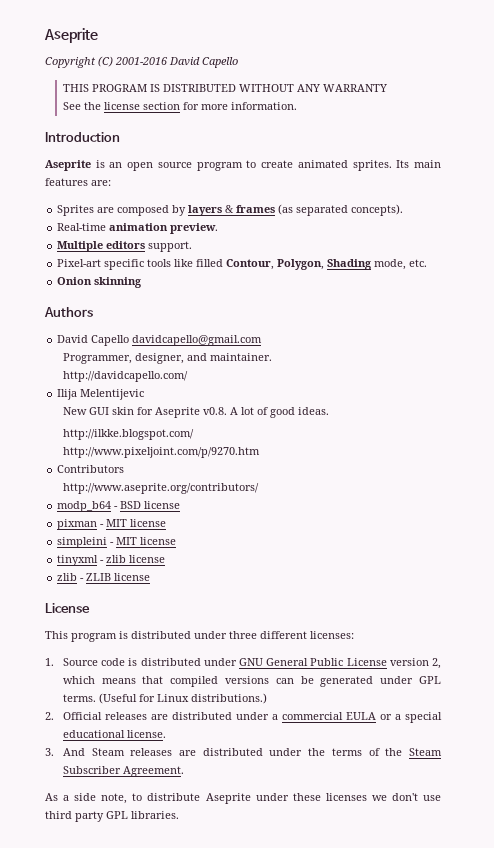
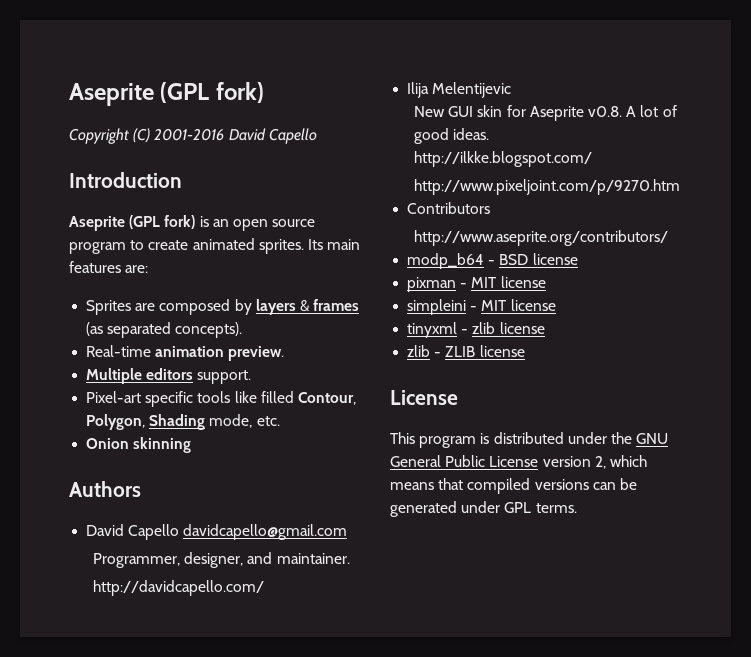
[44,28,98,43] Aseprite -> [69,82,264,106] Aseprite (GPL fork)
[62,84,387,92] [62,102,297,110] // THIS PROGRAM IS DISTRIBUTED WITHOUT ANY WARRANTY // See the license section for more information. -> (317, 136) none
(91, 165) none -> [129,215,196,229] (GPL fork)
[229,631,354,639] [45,658,237,666] three different licenses: // 1. Source code is distributed under -> [610,432,632,444] the
[98,693,267,704] [45,712,442,723] [62,730,166,738] [45,748,443,756] [62,766,184,777] [45,793,441,804] [45,811,179,822] (Useful for Linux distributions.) // 2. Official releases are distributed under a commercial EULA or a special educational license. // 3. And Steam releases are distributed under the terms of the Steam Subscriber Agreement. // As a side note, to distribute Aseprite under these licenses we don't use third party GPL libraries. -> (577, 508) none

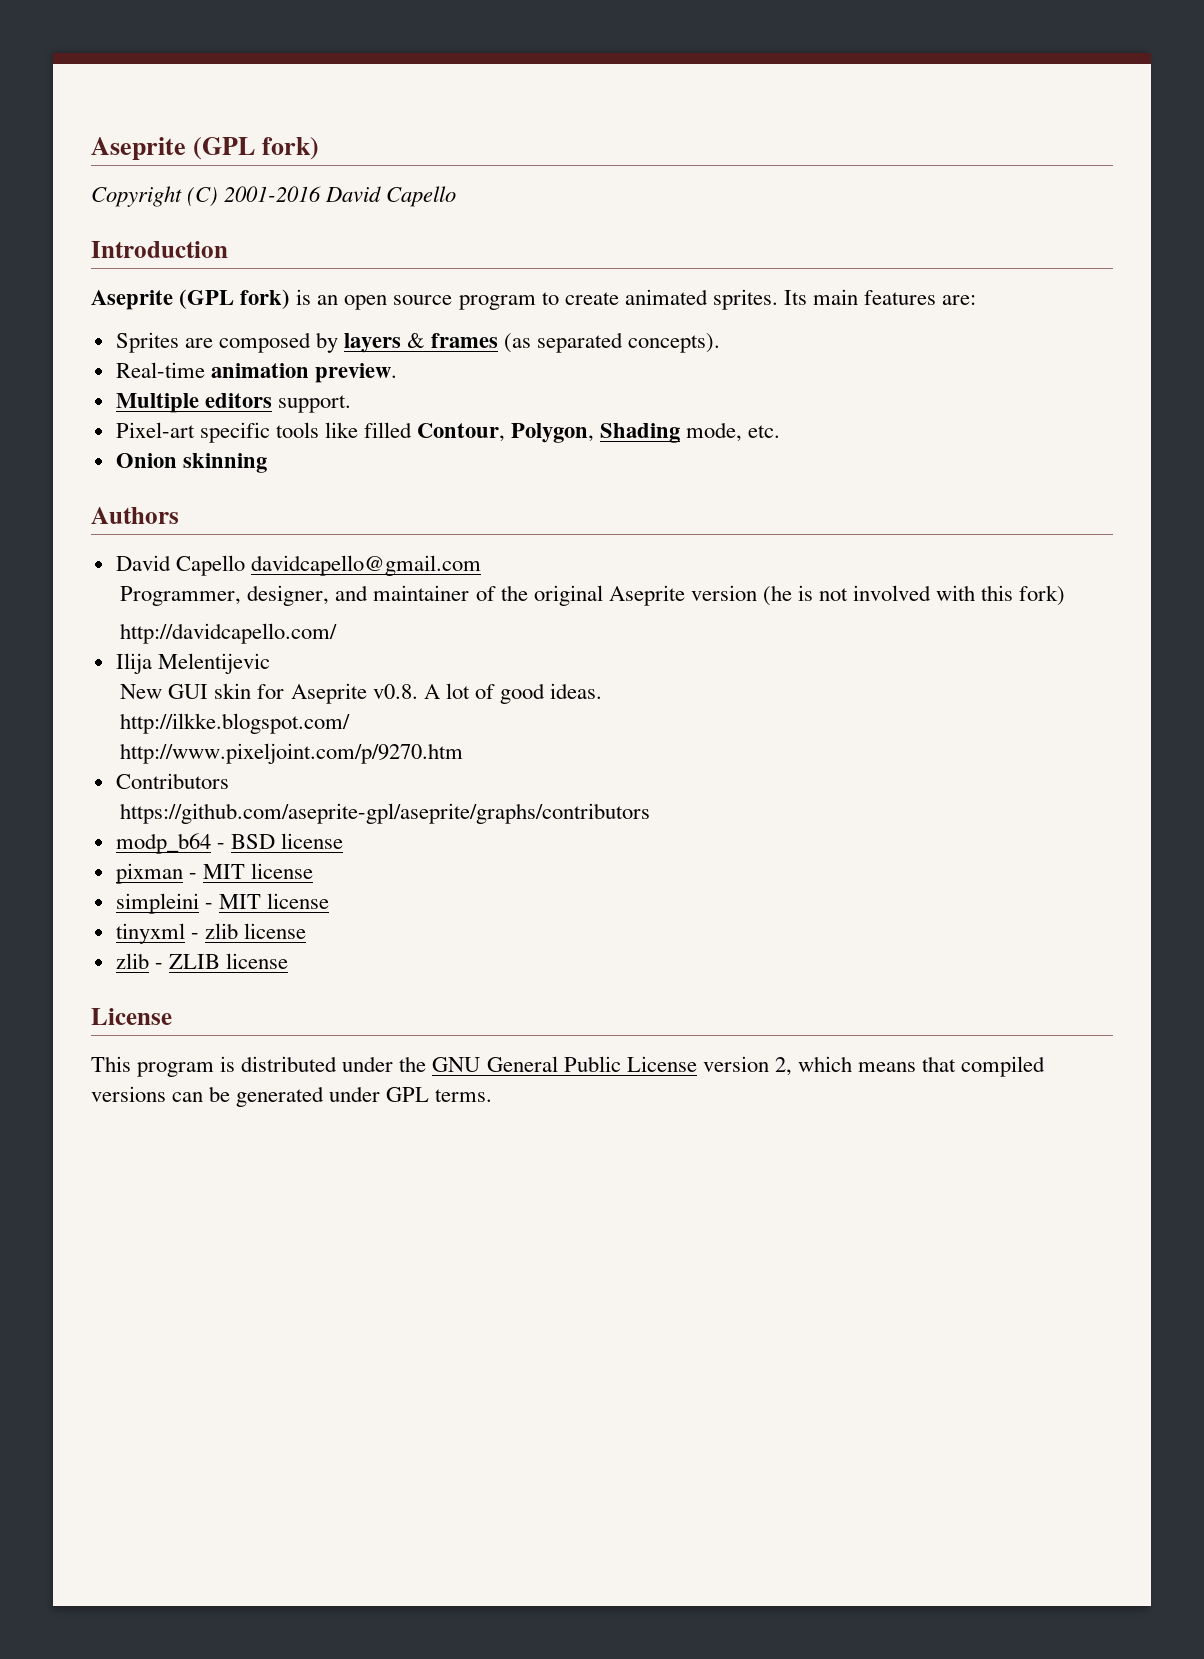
[276,553,350,564] maintainer. -> [373,585,1066,606] maintainer of the original Aseprite version (he is not involved with this fork)
[414,230,669,246] http://www.aseprite.org/contributors/ -> [120,803,651,824] https://github.com/aseprite-gpl/aseprite/graphs/contributors

